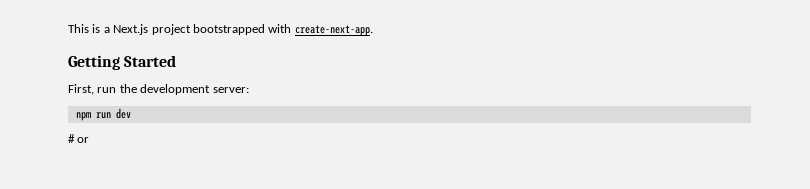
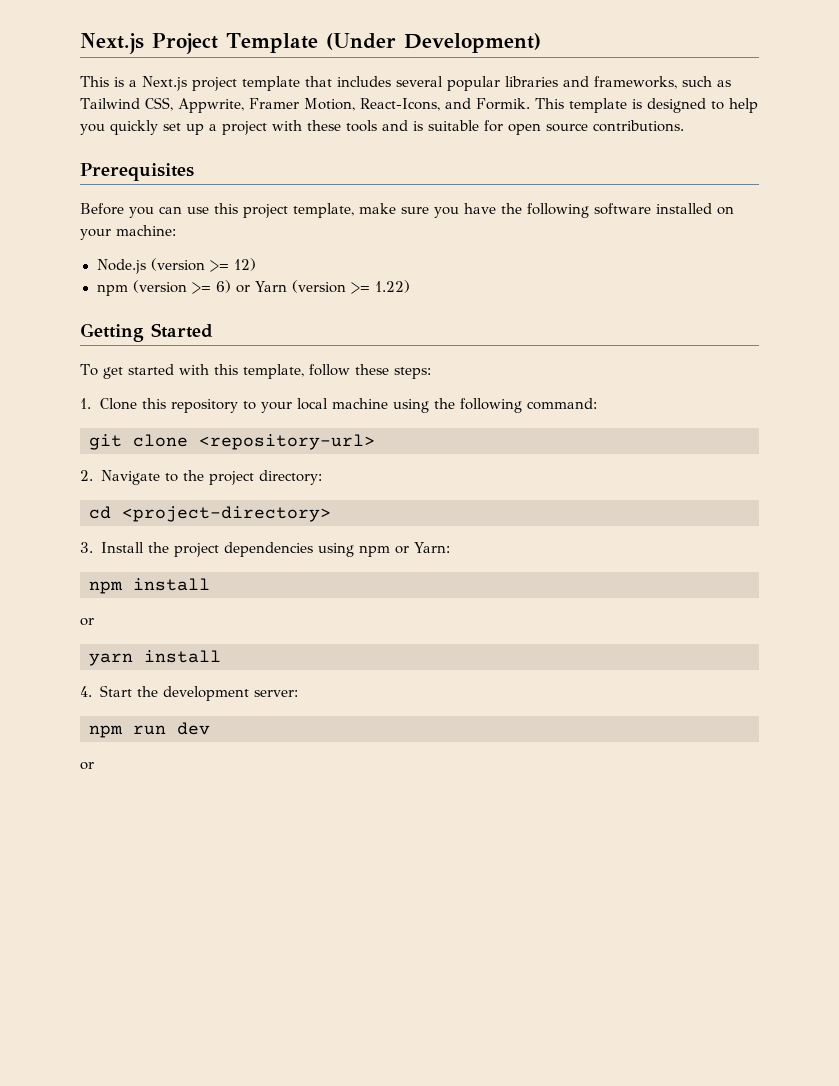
(68, 28) none -> [80,33,541,54] Next.js Project Template (Under Development) //
[192,24,373,36] [68,55,177,70] [68,84,117,95] bootstrapped with create-next-app. // Getting Started // First, run -> [242,76,731,91] [80,97,758,113] [80,120,684,135] [80,163,194,181] [80,203,734,218] [80,225,176,240] [96,258,256,274] [96,280,411,296] [80,323,213,342] [80,364,431,379] [80,398,598,413] [89,434,375,450] [80,470,322,485] [89,506,331,522] [80,542,451,557] [89,578,210,594] [80,618,94,626] [89,650,221,666] [80,685,133,697] template that includes several popular libraries and frameworks, such as Tailwind CSS, Appwrite, Framer Motion, React-Icons, and Formik. This template is designed to help you quickly set up a project with these tools and is suitable for open source contributions. // Prerequisites // Before you can use this project template, make sure you have the following software installed on your machine: // Node.js (version >= 12) // npm (version >= 6) or Yarn (version >= 1.22) // Getting Started // To get started with this template, follow these steps: // 1. Clone this repository to your local machine using the following command: // git clone <repository-url> // 2. Navigate to the project directory: // cd <project-directory> // 3. Install the project dependencies using npm or Yarn: // npm install // or // yarn install // 4. Start
[68,134,75,143] # -> (210, 728) none

